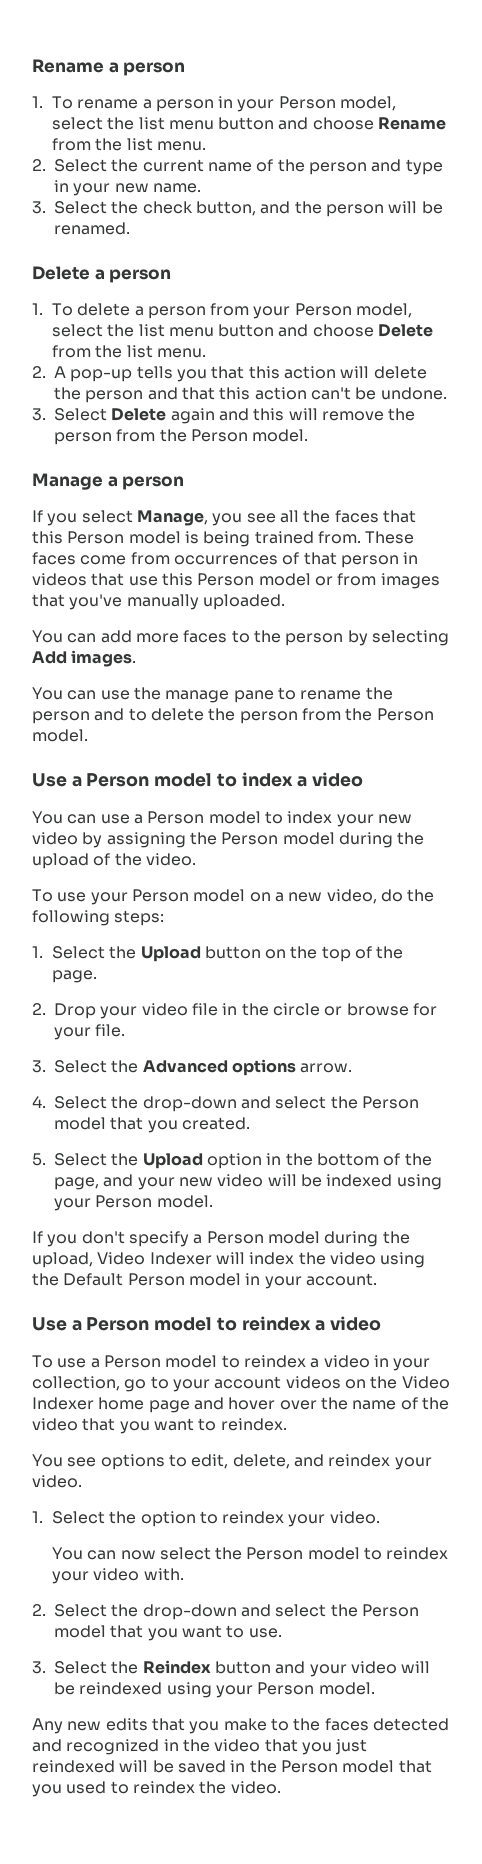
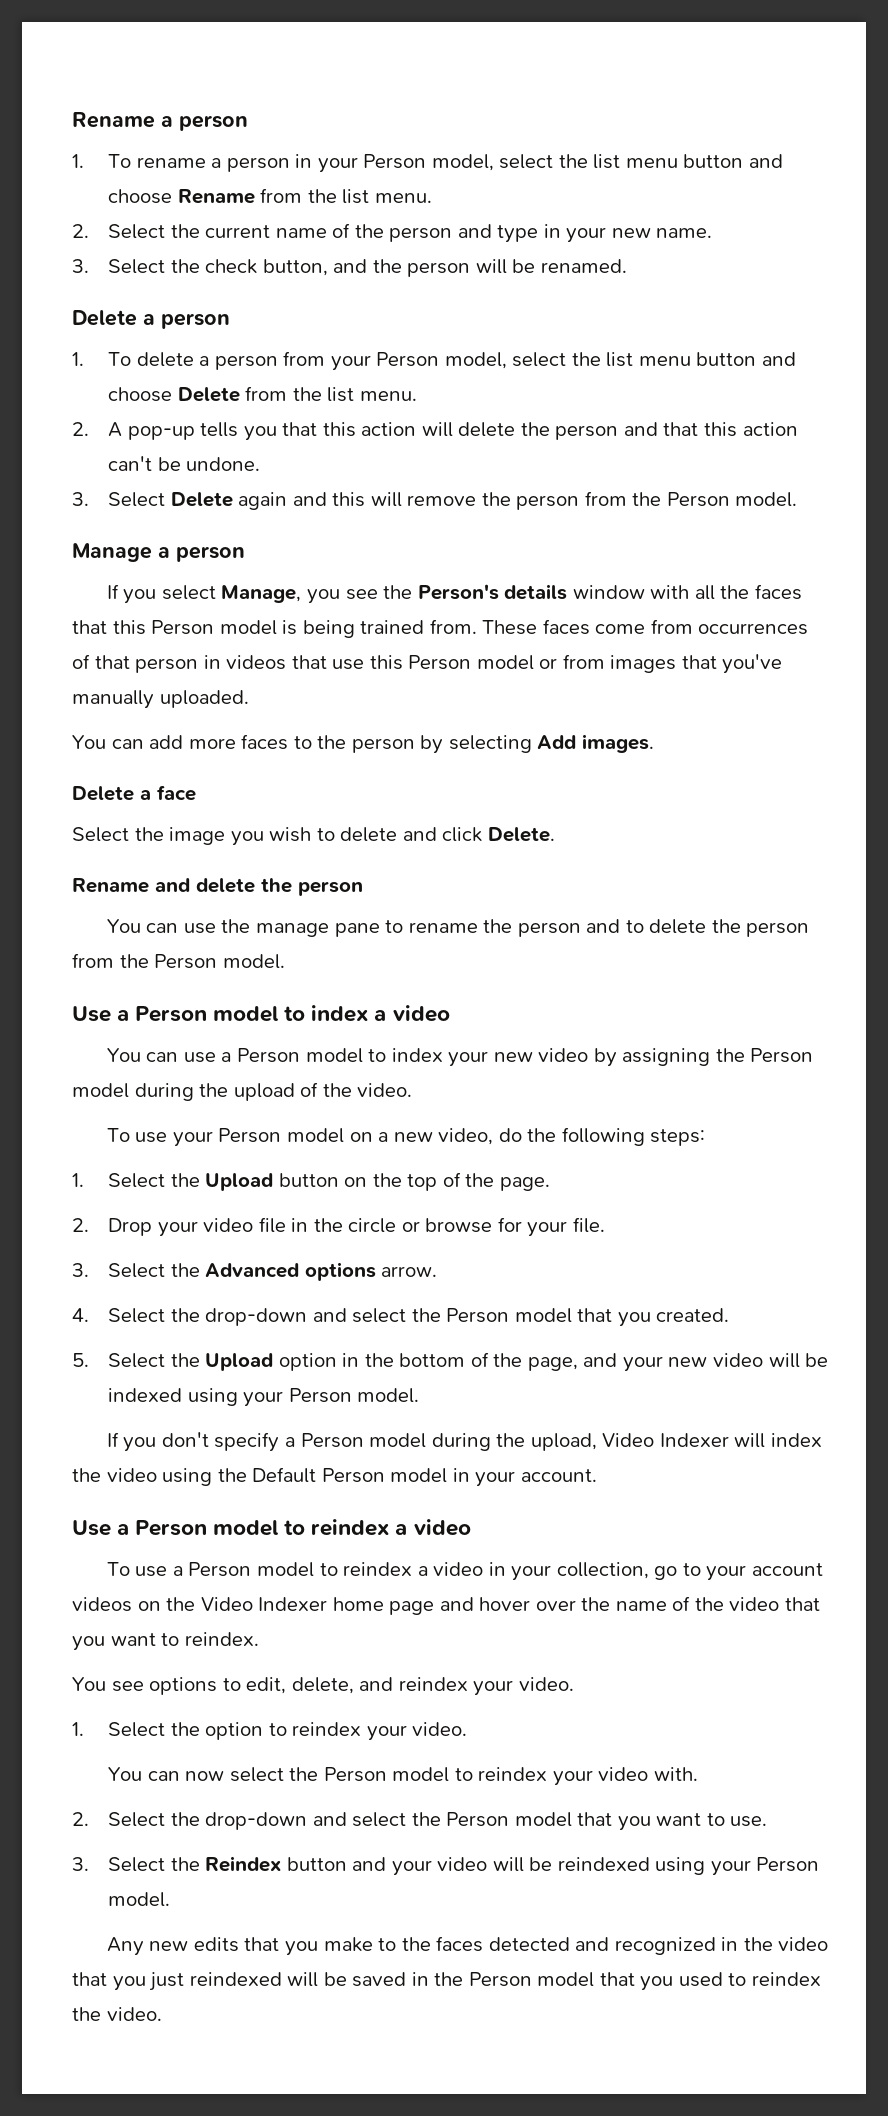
(276, 518) none -> [383,584,690,600] the Person's details window with
(137, 658) none -> [72,785,196,801] [72,827,555,846] [72,878,363,896] // Delete a face // Select the image you wish to delete and click Delete. // Rename and delete the person

